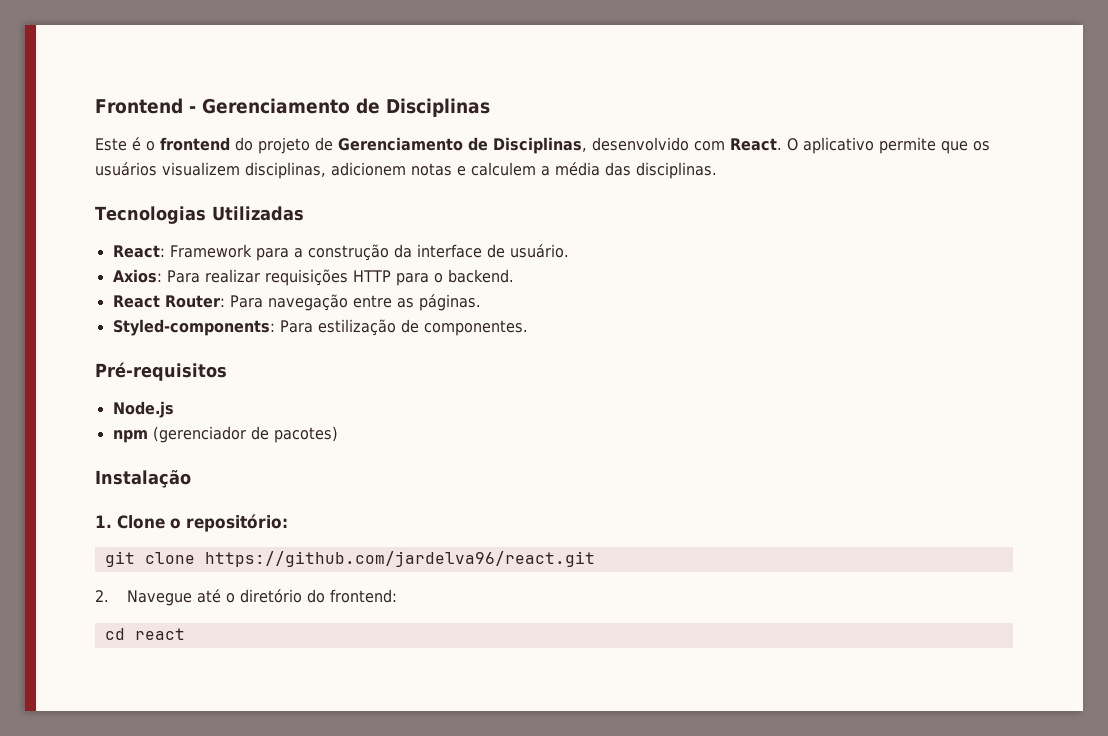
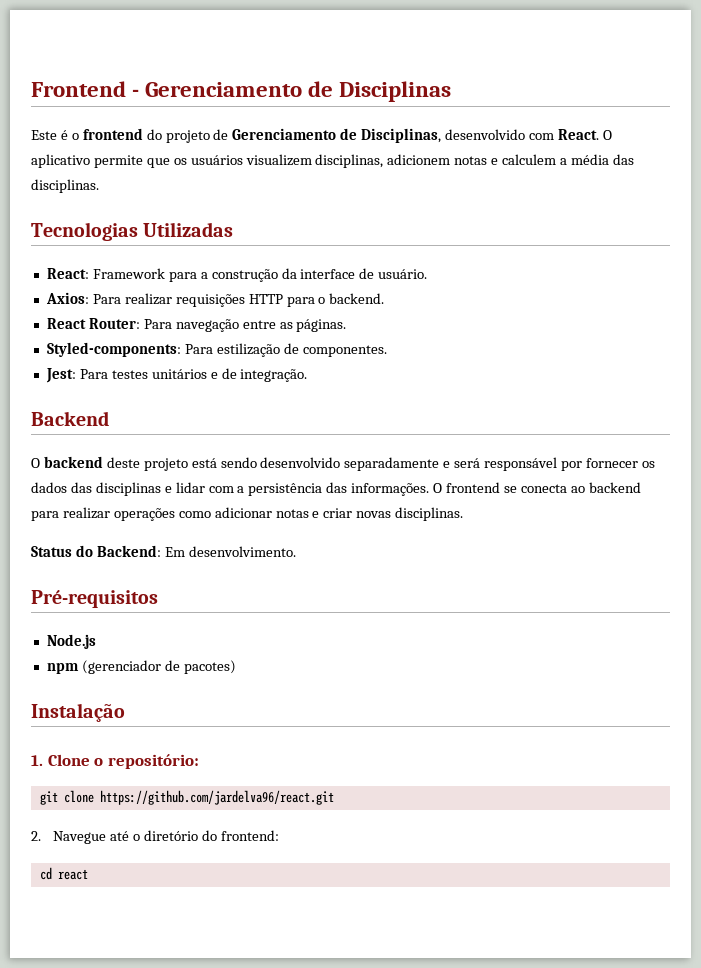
(528, 328) none -> [45,368,308,383] [31,411,109,426] [31,456,655,471] [31,482,641,496] [31,507,464,521] [31,545,296,557] // Jest: Para testes unitários e de integração. // Backend // O backend deste projeto está sendo desenvolvido separadamente e será responsável por fornecer os dados das disciplinas e lidar com a persistência das informações. O frontend se conecta ao backend para realizar operações como adicionar notas e criar novas disciplinas. // Status do Backend: Em desenvolvimento.

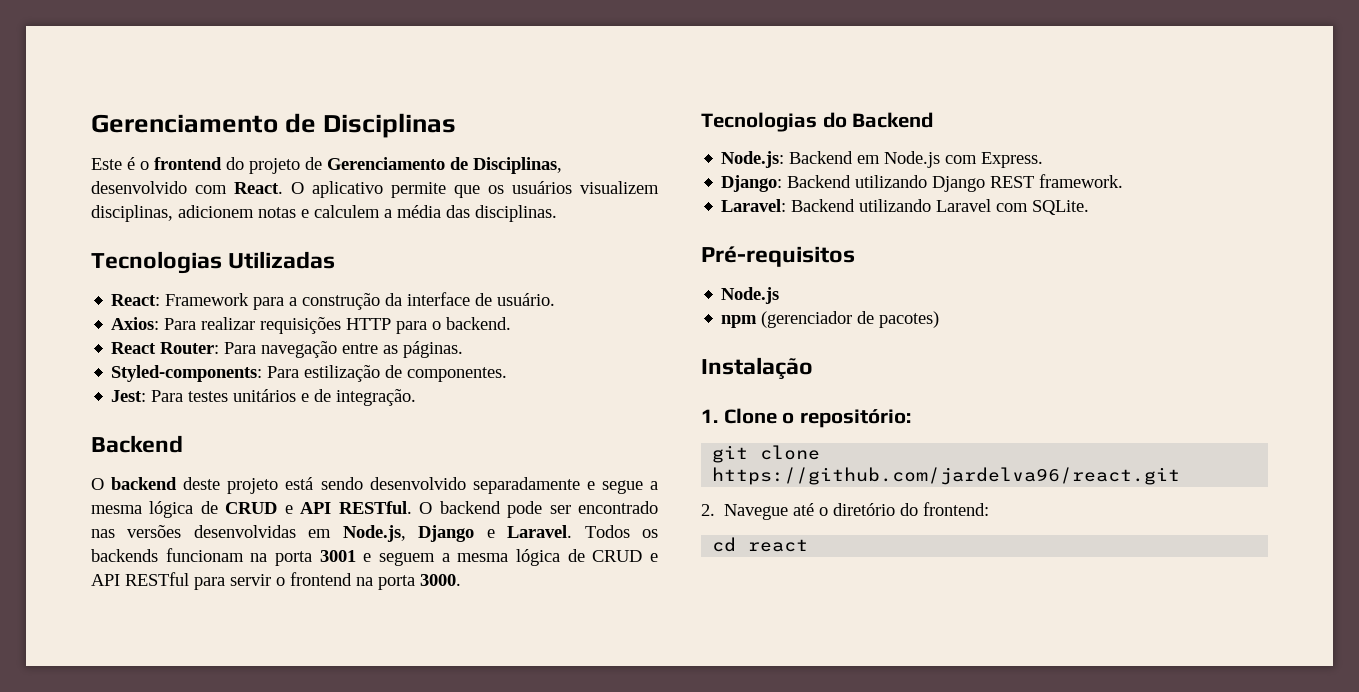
[31,81,140,97] Frontend - -> (91, 123) none
[454,457,655,471] [31,482,641,496] [31,507,464,521] [31,545,296,557] será responsável por fornecer os dados das disciplinas e lidar com a persistência das informações. O frontend se conecta ao backend para realizar operações como adicionar notas e criar novas disciplinas. // Status do Backend: Em desenvolvimento. -> [601,480,659,494] [91,501,658,518] [91,525,659,542] [91,548,659,566] [91,572,461,590] [701,112,934,132] [721,151,1044,168] [721,174,1124,192] [721,199,1090,215] segue a mesma lógica de CRUD e API RESTful. O backend pode ser encontrado nas versões desenvolvidas em Node.js, Django e Laravel. Todos os backends funcionam na porta 3001 e seguem a mesma lógica de CRUD e API RESTful para servir o frontend na porta 3000. // Tecnologias do Backend // Node.js: Backend em Node.js com Express. // Django: Backend utilizando Django REST framework. // Laravel: Backend utilizando Laravel com SQLite.

